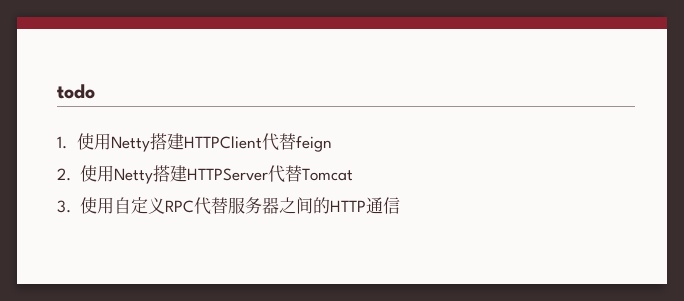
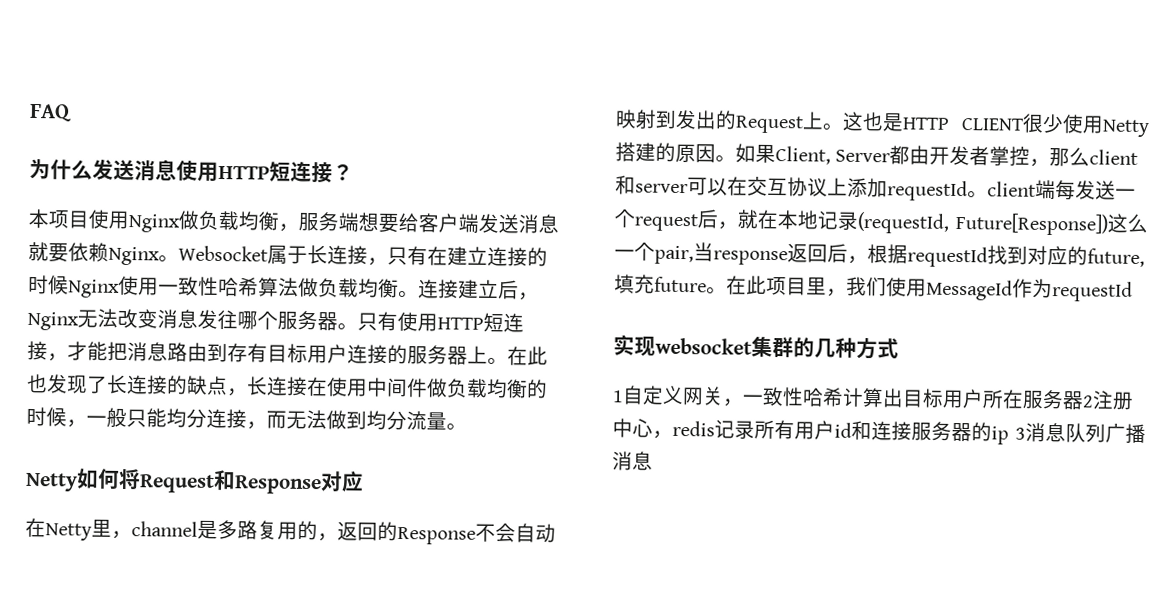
[57,84,95,99] [57,133,332,152] [57,165,353,184] [57,197,400,215] todo // 1.使用Netty搭建HTTPClient代替feign // 2.使用Netty搭建HTTPServer代替Tomcat // 3.使用自定义RPC代替服务器之间的HTTP通信 -> [29,103,72,122] [29,158,354,184] [28,208,559,234] [28,241,548,267] [28,274,539,301] [27,308,524,333] [27,340,548,366] [27,373,548,399] [26,406,467,431] [25,468,364,495] [25,517,556,545] [615,109,1150,138] [615,142,1139,168] [615,175,1136,202] [614,209,1149,236] [614,242,1145,268] [614,274,1133,302] [613,334,899,360] [612,385,1134,410] [612,418,1146,445] [612,451,653,471] FAQ // 为什么发送消息使用HTTP短连接？ // 本项目使用Nginx做负载均衡，服务端想要给客户端发送消息就要依赖Nginx。Websocket属于长连接，只有在建立连接的时候Nginx使用一致性哈希算法做负载均衡。连接建立后，Nginx无法改变消息发往哪个服务器。只有使用HTTP短连接，才能把消息路由到存有目标用户连接的服务器上。在此也发现了长连接的缺点，长连接在使用中间件做负载均衡的时候，一般只能均分连接，而无法做到均分流量。 // Netty如何将Request和Response对应 // 在Netty里，channel是多路复用的，返回的Response不会自动映射到发出的Request上。这也是HTTP CLIENT很少使用Netty搭建的原因。如果Client, Server都由开发者掌控，那么client和server可以在交互协议上添加requestId。client端每发送一个request后，就在本地记录(requestId, Future[Response])这么一个pair,当response返回后，根据requestId找到对应的future,填充future。在此项目里，我们使用MessageId作为requestId // 实现websocket集群的几种方式 // 1自定义网关，一致性哈希计算出目标用户所在服务器2注册中心，redis记录所有用户id和连接服务器的ip 3消息队列广播消息

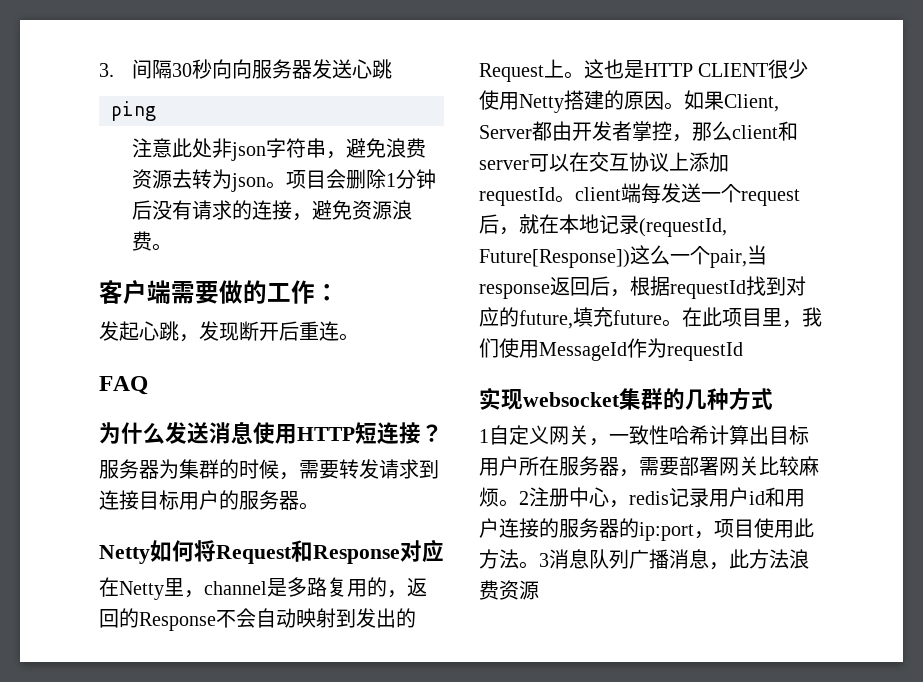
(29, 112) none -> [99,59,393,79] [111,101,156,121] [132,138,427,161] [132,169,437,192] [132,200,413,221] [132,231,173,251] [99,280,339,304] [99,321,359,342] 3.间隔30秒向向服务器发送心跳 // ping // 注意此处非json字符串，避免浪费资源去转为json。项目会删除1分钟后没有请求的连接，避免资源浪费。 // 客户端需要做的工作： // 发起心跳，发现断开后重连。 //
[28,208,559,234] [28,241,548,267] [28,274,539,301] [27,308,524,333] [27,340,548,366] [27,373,548,399] [26,406,447,431] 本项目使用Nginx做负载均衡，服务端想要给客户端发送消息就要依赖Nginx。Websocket属于长连接，只有在建立连接的时候Nginx使用一致性哈希算法做负载均衡。连接建立后，Nginx无法改变消息发往哪个服务器。只有使用HTTP短连接，才能把消息路由到存有目标用户连接的服务器上。在此也发现了长连接的缺点，长连接在使用中间件做负载均衡的时候，一般只能均分连接，而无法做到均分流量 -> [99,459,439,480] [99,490,299,510] 服务器为集群的时候，需要转发请求到连接目标用户的服务器
(1084, 400) none -> [619,456,819,477] [479,487,519,507] ，需要部署网关比较麻烦。
[754,419,795,440] 所有 -> (709, 497) none
[871,421,1009,445] 连接服务器的ip -> [785,489,805,507] [479,518,814,541] [479,549,539,569] 用户连接的服务器的ip:port，项目使用此方法。
(653, 461) none -> [709,549,809,570] [479,580,539,600] ，此方法浪费资源

